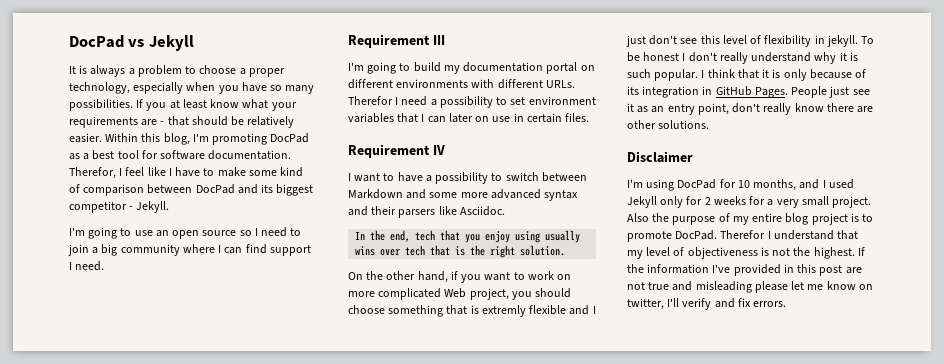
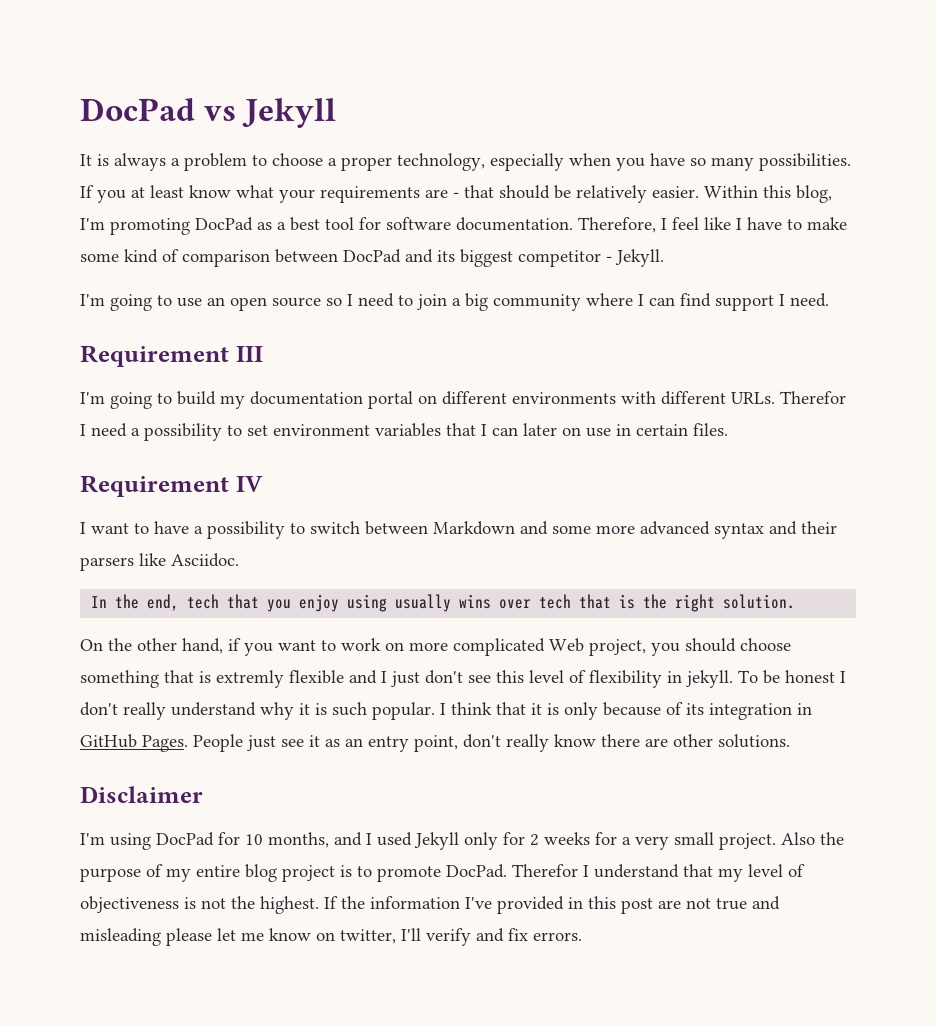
[69,167,116,179] Therefor, -> [578,217,656,233] Therefore,

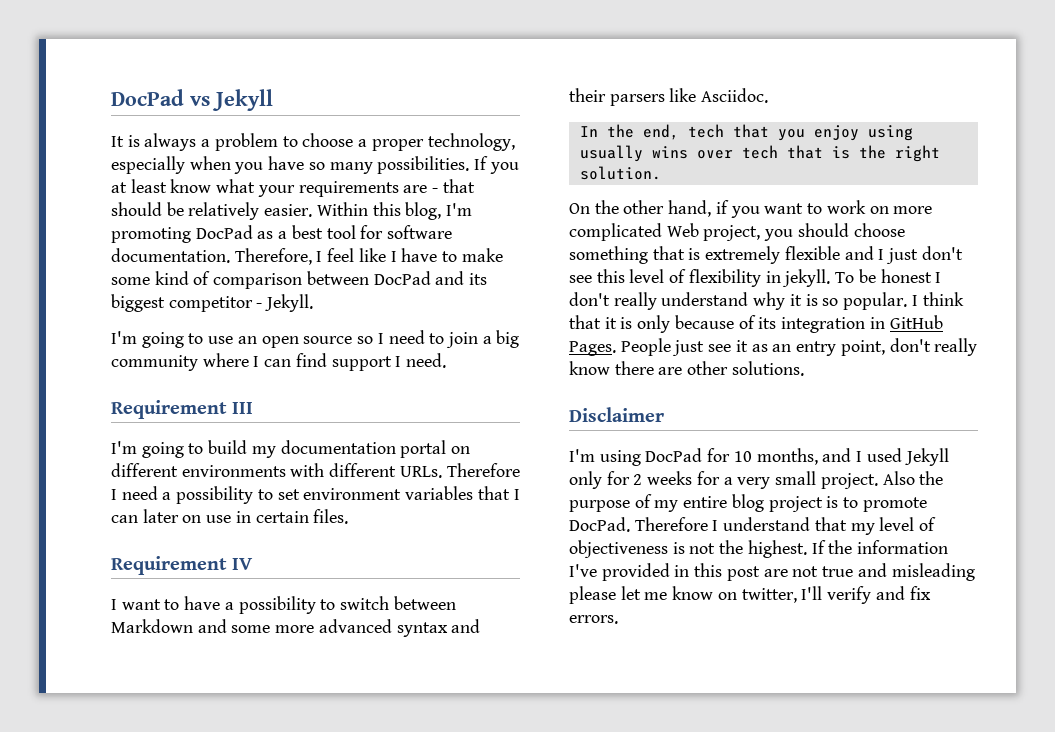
[780,391,846,404] Therefor -> [446,463,520,477] Therefore
[216,670,284,688] extremly -> [705,246,781,264] extremely
[332,702,367,716] such -> [822,298,839,306] so
[512,864,578,877] Therefor -> [634,517,708,531] Therefore

